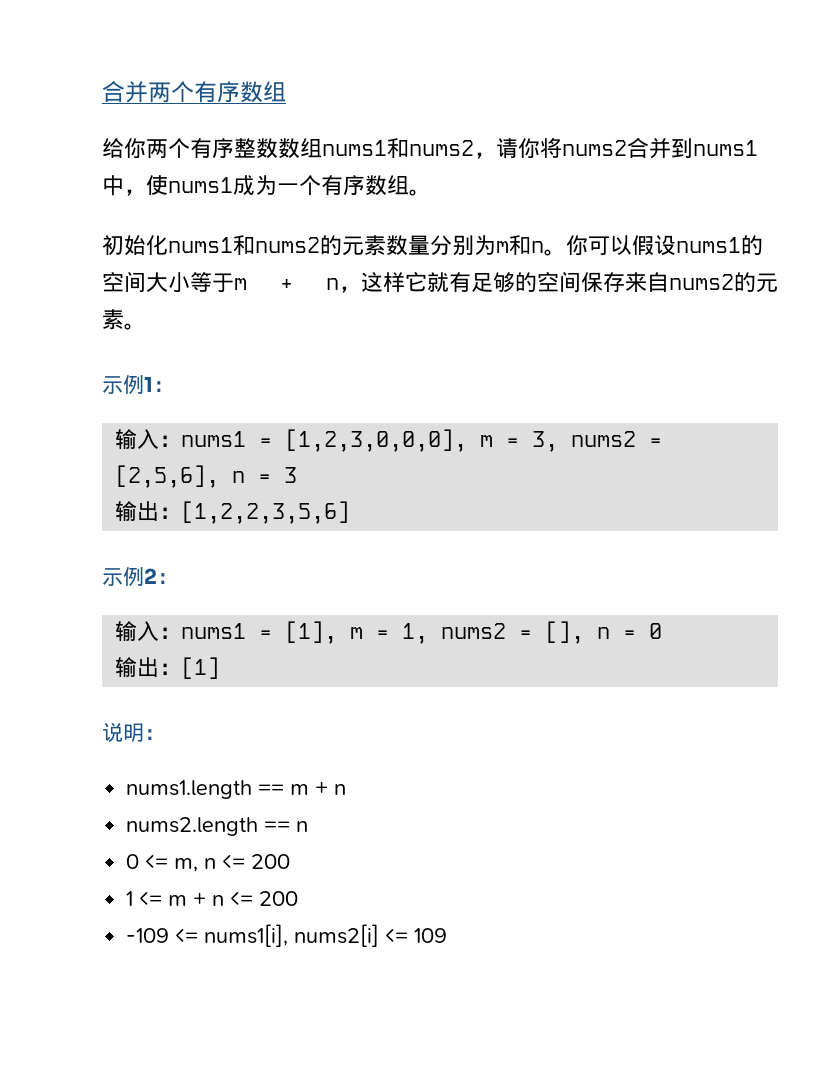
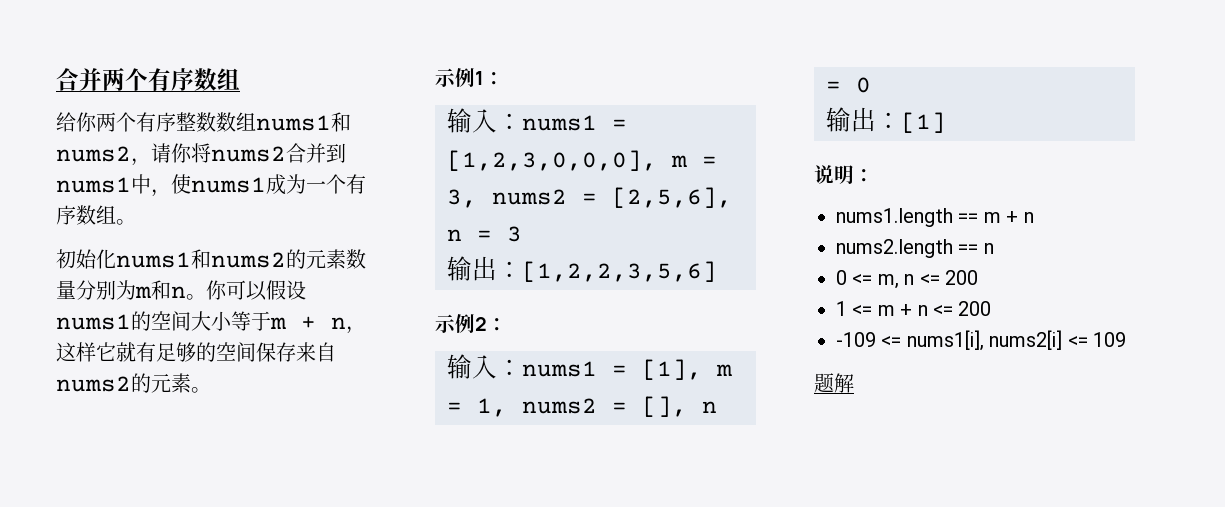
(448, 935) none -> [814,373,854,393] // 题解

